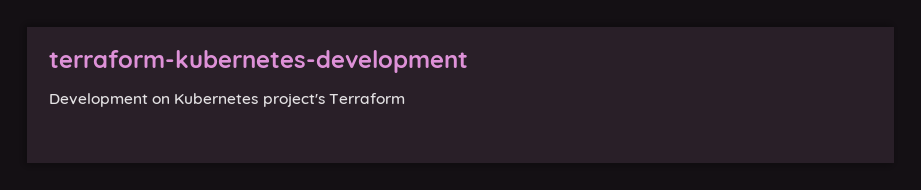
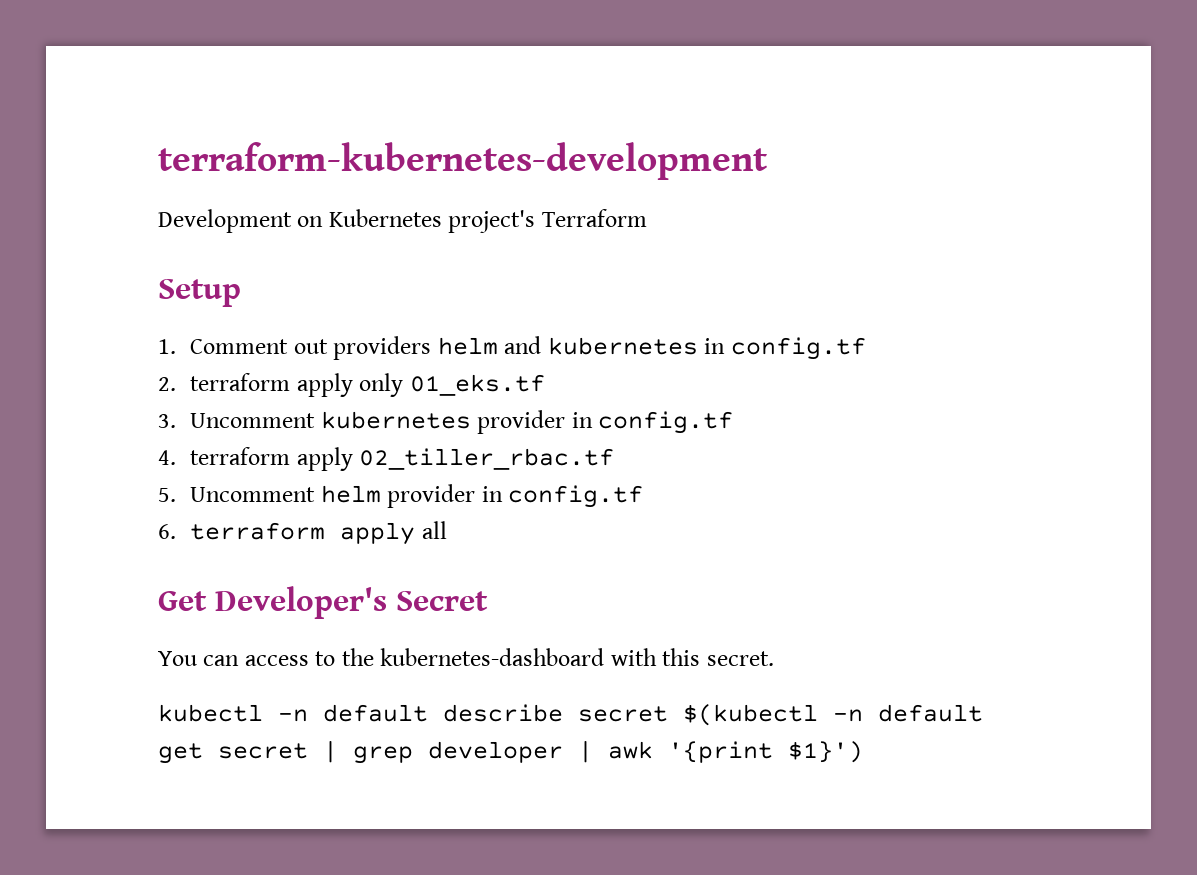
(405, 98) none -> [158,279,241,307] [158,336,866,360] [158,373,545,397] [158,410,734,434] [158,447,615,471] [158,484,644,508] [158,521,447,545] [158,586,488,619] [158,648,774,666] [158,704,983,726] [158,740,863,764] // Setup // 1. Comment out providers helm and kubernetes in config.tf // 2. terraform apply only 01_eks.tf // 3. Uncomment kubernetes provider in config.tf // 4. terraform apply 02_tiller_rbac.tf // 5. Uncomment helm provider in config.tf // 6. terraform apply all // Get Developer's Secret // You can access to the kubernetes-dashboard with this secret. // kubectl -n default describe secret $(kubectl -n default get secret | grep developer | awk '{print $1}')

